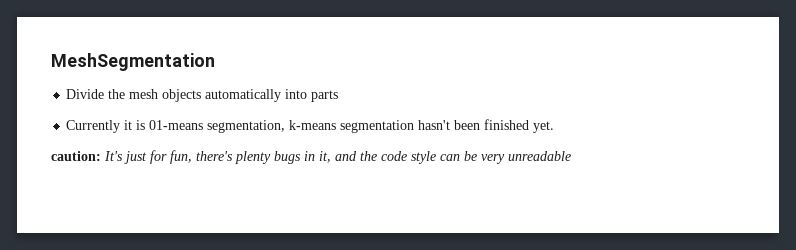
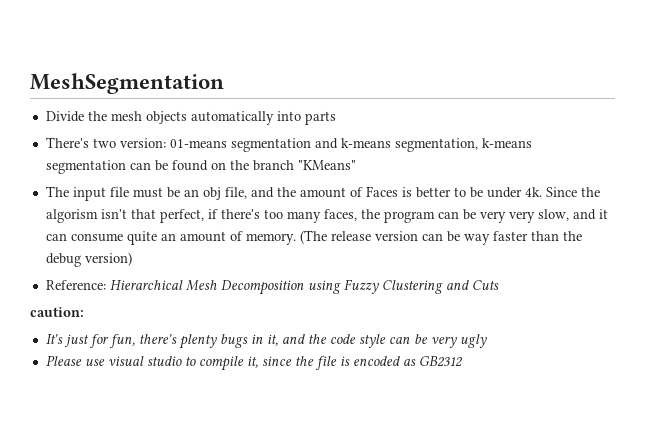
[66,119,555,133] Currently it is 01-means segmentation, k-means segmentation hasn't been finished yet. -> [45,137,532,152] [45,160,356,174] [45,186,600,201] [45,209,608,223] [45,230,582,245] [45,252,132,267] [45,279,499,295] There's two version: 01-means segmentation and k-means segmentation, k-means segmentation can be found on the branch "KMeans" // The input file must be an obj file, and the amount of Faces is better to be under 4k. Since the algorism isn't that perfect, if there's too many faces, the program can be very very slow, and it can consume quite an amount of memory. (The release version can be way faster than the debug version) // Reference: Hierarchical Mesh Decomposition using Fuzzy Clustering and Cuts
(101, 156) none -> (84, 312) //
[508,151,571,161] unreadable -> [459,334,487,348] [45,355,463,371] ugly // Please use visual studio to compile it, since the file is encoded as GB2312

